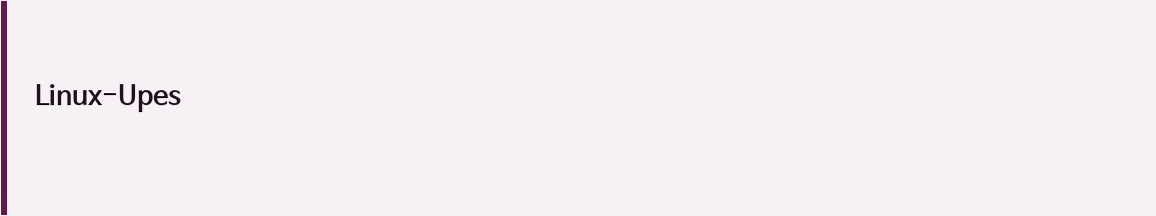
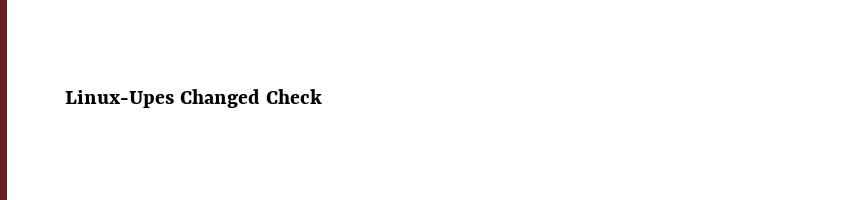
(182, 98) none -> [180,89,323,108] Changed Check

